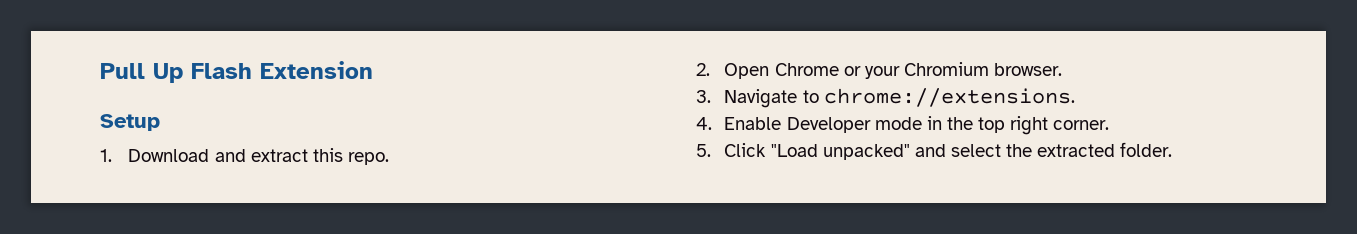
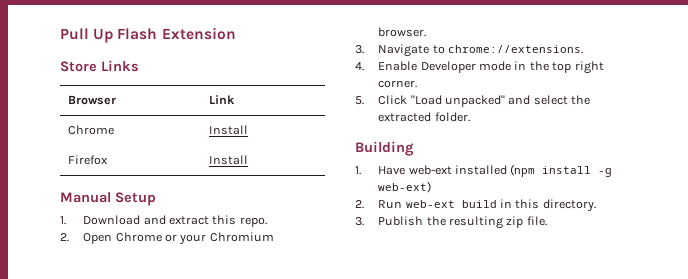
(373, 70) none -> [60,60,139,72] [67,95,116,105] [208,95,235,104] [67,125,114,135] [208,125,248,135] [67,155,108,165] [208,155,248,165] [60,192,111,203] Store Links // Browser | Link // Chrome | Install // Firefox | Install // Manual
(1173, 149) none -> [355,141,414,156] [355,164,613,177] [378,181,432,193] [355,199,596,212] [355,216,547,229] // Building // 1. Have web-ext installed (npm install -g web-ext) // 2. Run web-ext build in this directory. // 3. Publish the resulting zip file.

